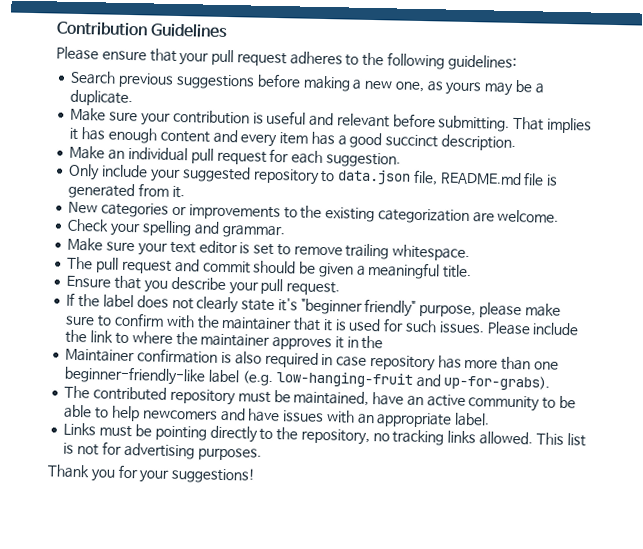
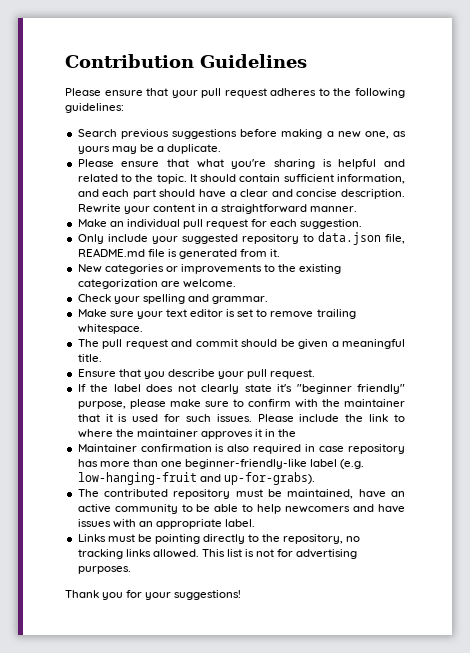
[70,107,592,134] [69,127,516,151] Make sure your contribution is useful and relevant before submitting. That implies it has enough content and every item has a good succinct description. -> [77,159,405,169] [77,174,405,184] [77,189,405,199] [77,204,358,214] Please ensure that what you're sharing is helpful and related to the topic. It should contain sufficient information, and each part should have a clear and concise description. Rewrite your content in a straightforward manner.

